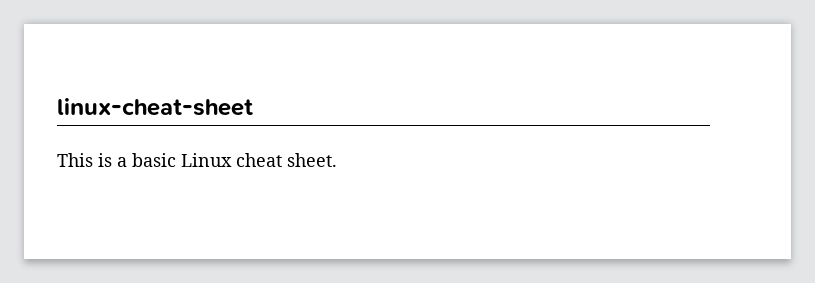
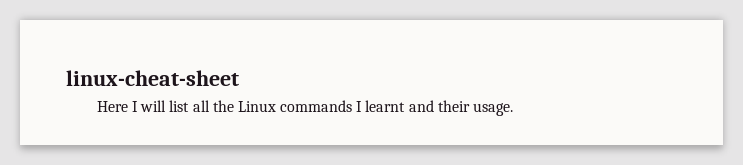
[57,153,337,167] This is a basic Linux cheat sheet. -> [96,100,513,116] Here I will list all the Linux commands I learnt and their usage.

